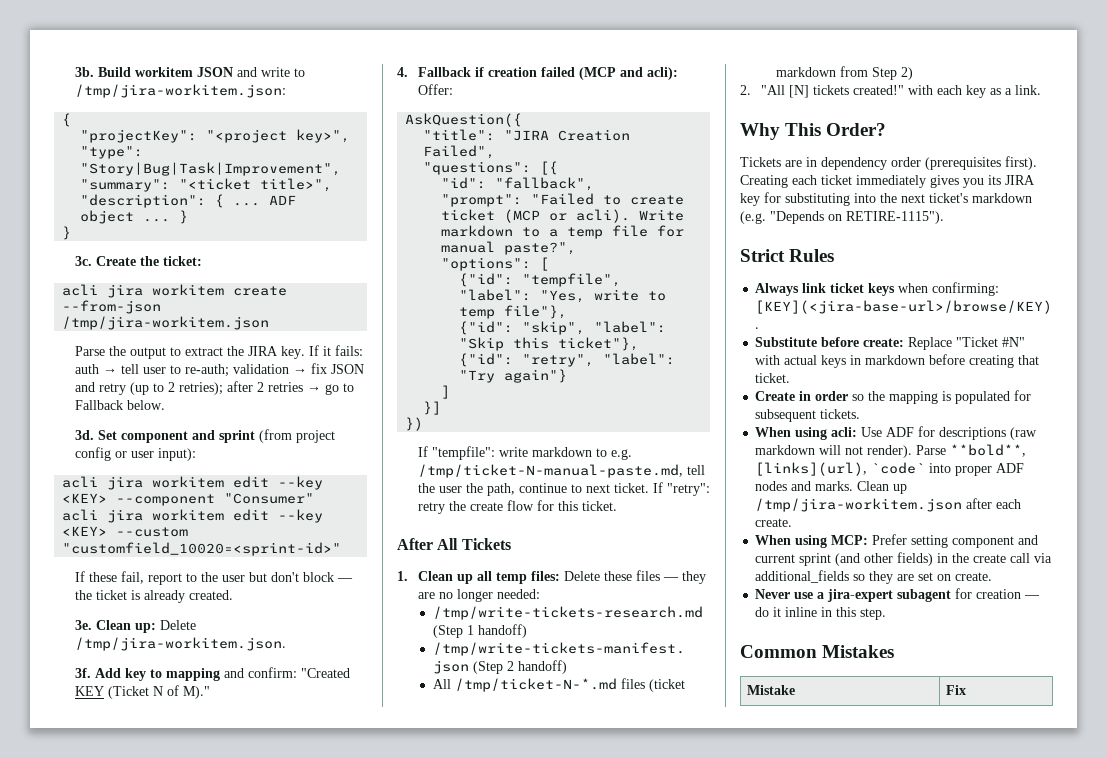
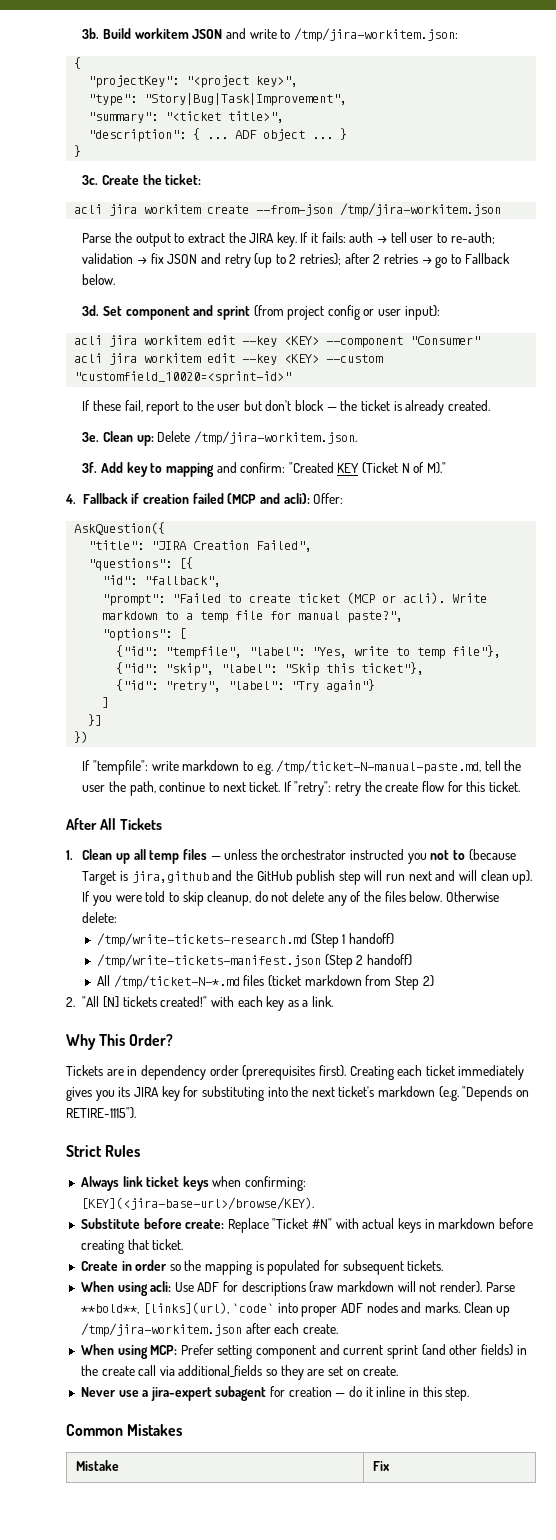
[530,570,706,584] [417,589,540,602] files: Delete these files — they are no longer needed: -> [182,849,516,864] [82,870,533,885] [82,891,499,906] [82,912,118,923] files — unless the orchestrator instructed you not to (because Target is jira,github and the GitHub publish step will run next and will clean up). If you were told to skip cleanup, do not delete any of the files below. Otherwise delete:

